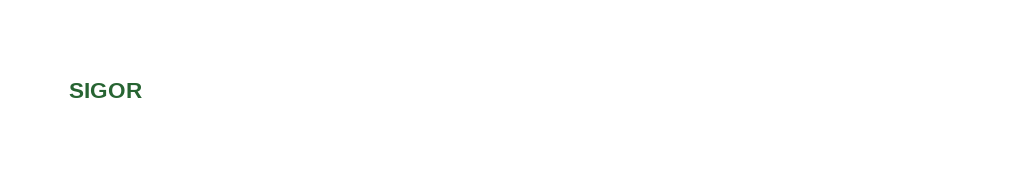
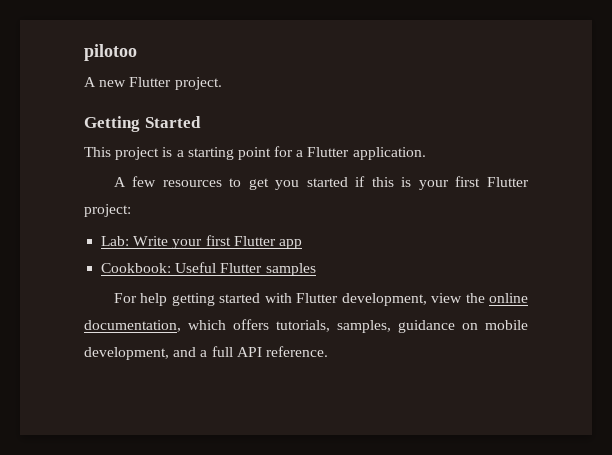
[69,83,142,98] SIGOR -> [84,44,137,61] [84,77,222,90] [84,116,201,132] [84,146,426,160] [113,176,529,190] [84,204,131,217] [101,235,302,249] [101,262,316,276] [113,293,528,306] [84,319,528,333] [84,346,328,360] pilotoo // A new Flutter project. // Getting Started // This project is a starting point for a Flutter application. // A few resources to get you started if this is your first Flutter project: // Lab: Write your first Flutter app // Cookbook: Useful Flutter samples // For help getting started with Flutter development, view the online documentation, which offers tutorials, samples, guidance on mobile development, and a full API reference.

